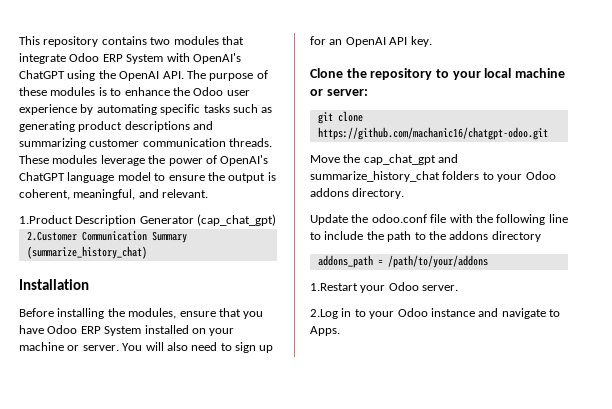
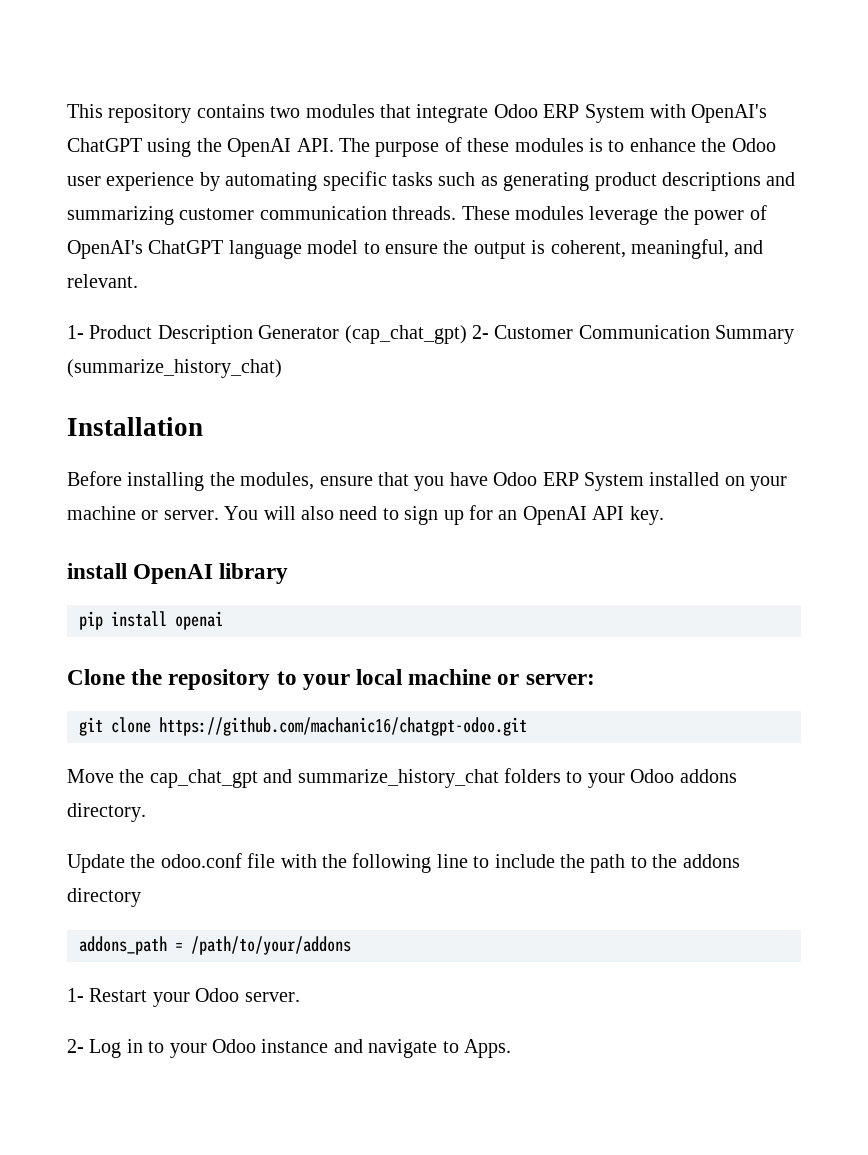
[19,215,73,224] 1.Product -> [67,325,153,339] 1- Product
[26,231,77,241] // 2.Customer -> [472,325,574,339] 2- Customer
(432, 41) none -> [67,563,289,584] [79,611,223,630] // install OpenAI library // pip install openai
[310,283,358,291] 1.Restart -> [67,988,148,1002] 1- Restart
[310,309,338,319] 2.Log -> [67,1039,122,1058] 2- Log

